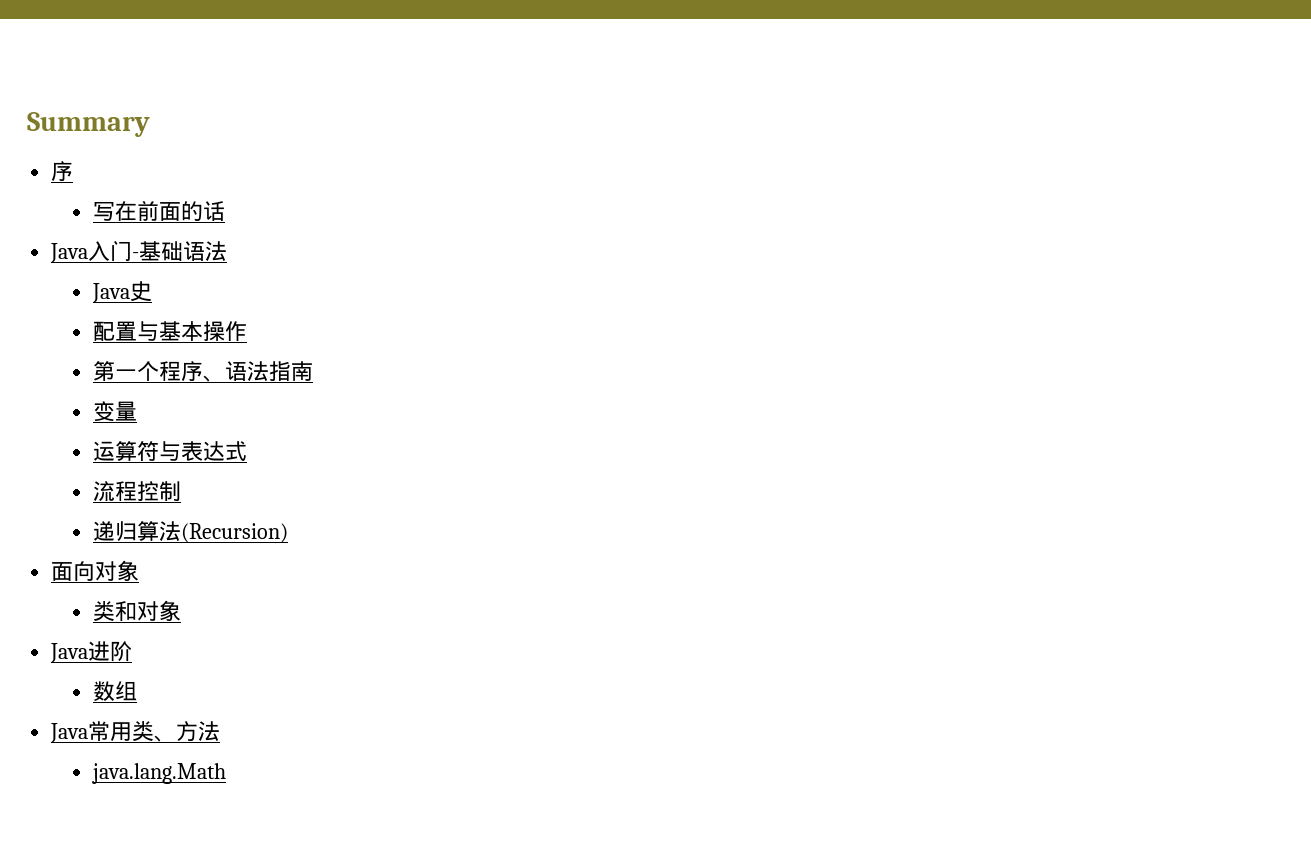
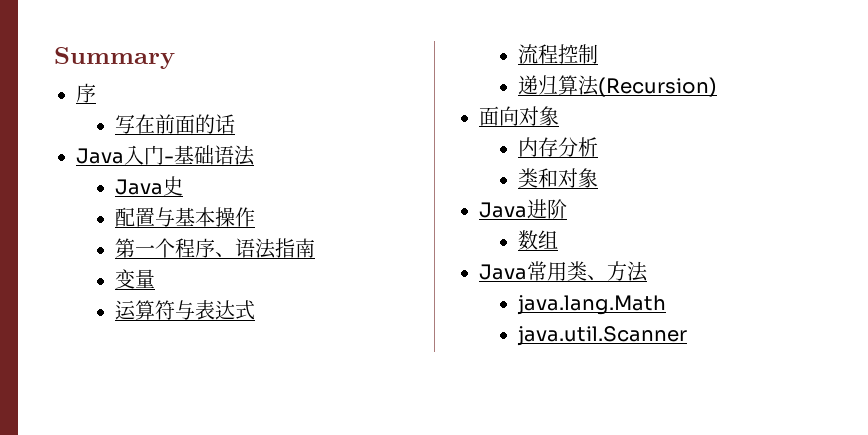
(140, 570) none -> [517,137,598,157] // 内存分析
(227, 773) none -> [516,326,687,346] // java.util.Scanner

